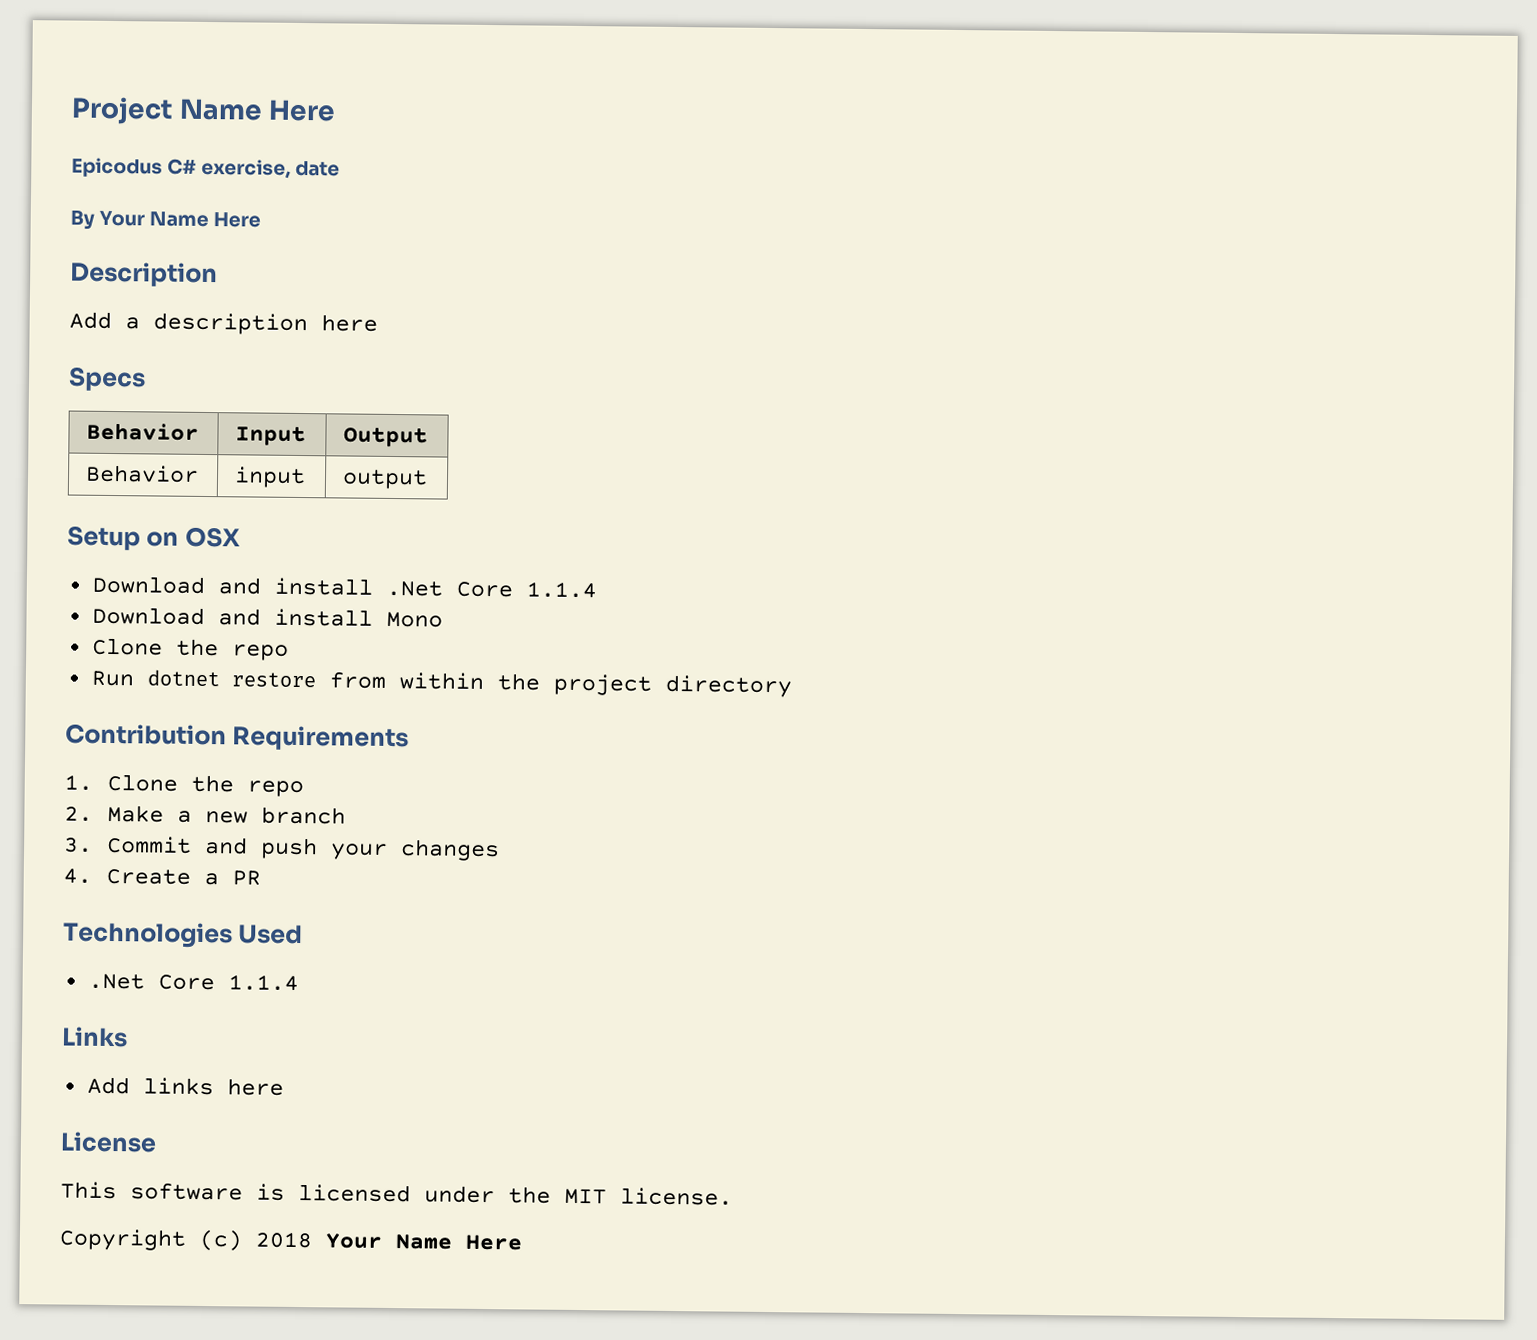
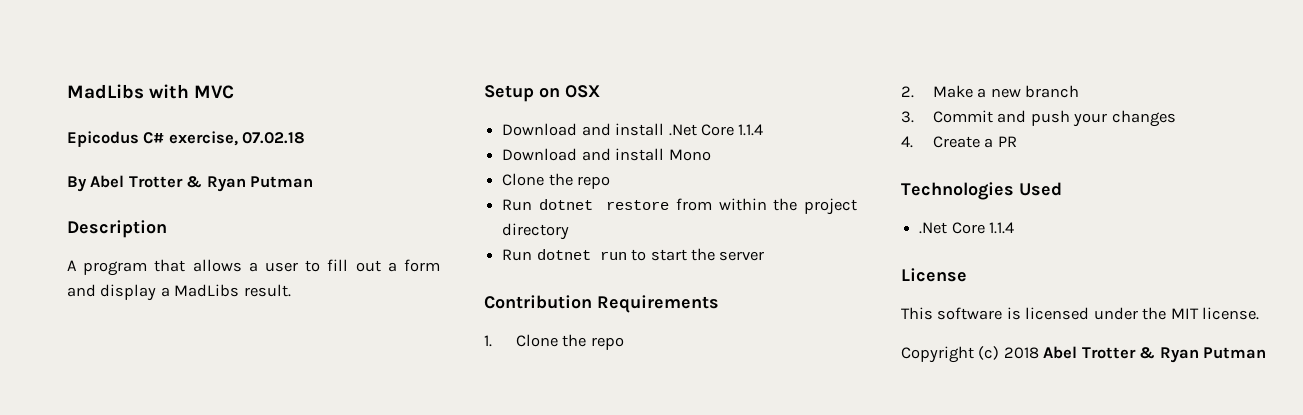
[71,96,337,125] Project Name Here -> [67,84,235,99] MadLibs with MVC
[295,160,341,177] date -> [242,132,306,144] 07.02.18
[99,210,262,228] [70,261,218,288] [69,311,378,336] [68,366,146,392] [86,422,200,441] [235,426,307,447] [343,427,429,448] [85,464,200,483] [234,466,307,489] [342,469,429,490] Your Name Here // Description // Add a description here // Specs // Behavior | Input | Output // Behavior | input | output -> [90,175,314,192] [67,220,167,238] [67,259,440,276] [67,284,291,301] Abel Trotter & Ryan Putman // Description // A program that allows a user to fill out a form and display a MadLibs result.
(792, 686) none -> [502,248,765,261] // Run dotnet run to start the server
[61,1026,128,1048] [86,1076,284,1096] // Links // Add links here -> (1015, 228) none
[325,1233,522,1251] Your Name Here -> [1043,346,1267,363] Abel Trotter & Ryan Putman

